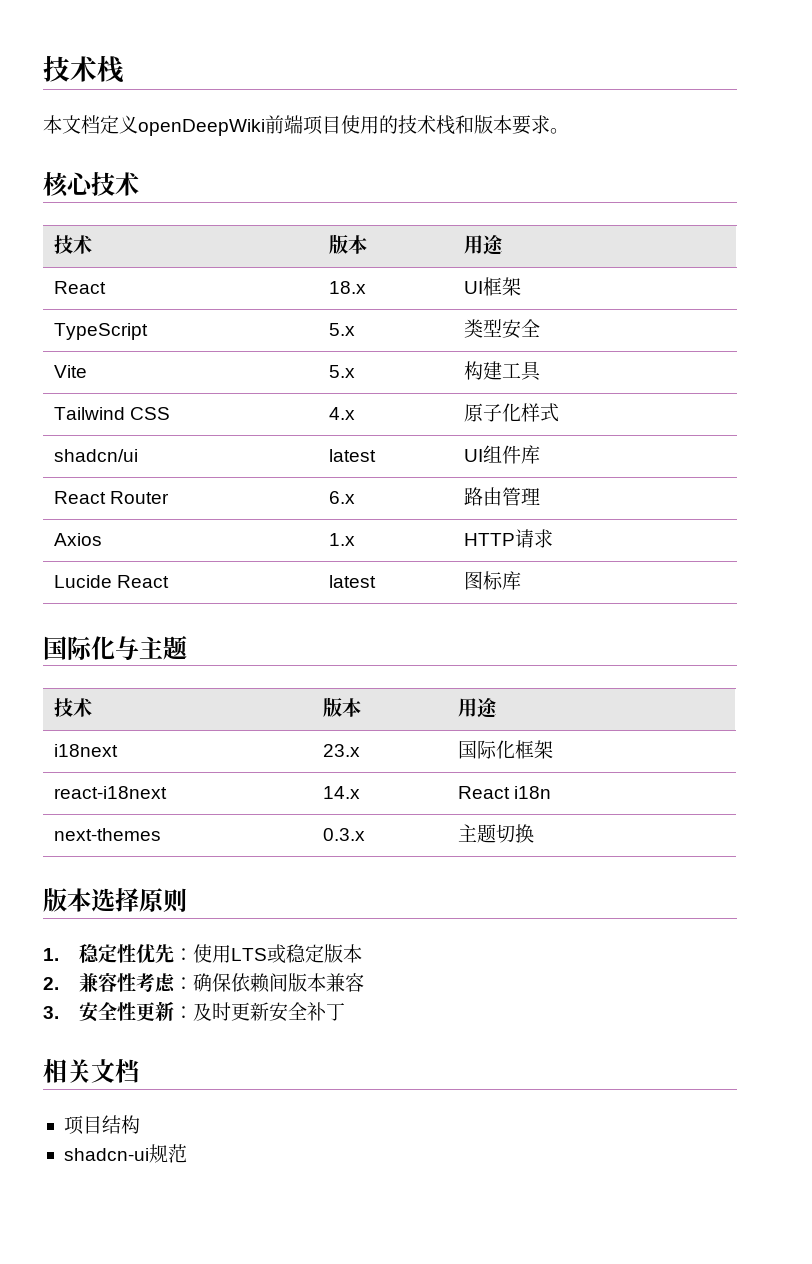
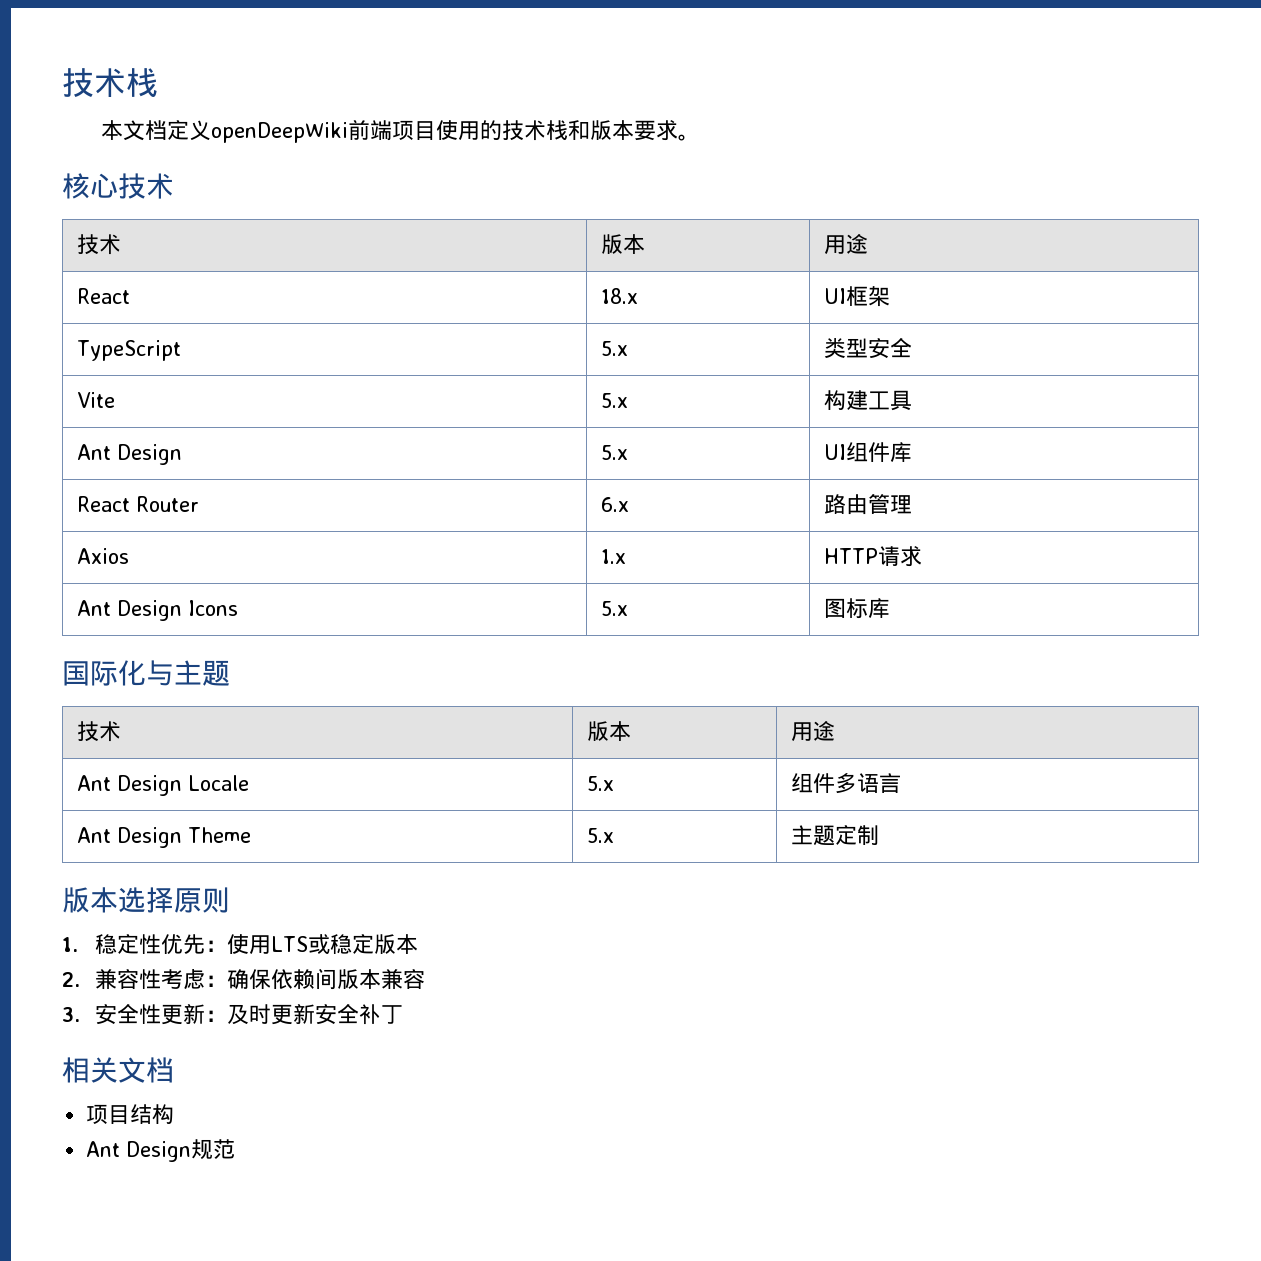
[54,407,171,420] [329,407,356,420] [464,403,560,422] [54,449,139,462] [329,449,377,462] Tailwind CSS | 4.x | 原子化样式 // shadcn/ui | latest -> [77,444,183,465] [601,445,629,460] Ant Design | 5.x
[54,575,170,588] [329,575,377,588] Lucide React | latest -> [77,600,239,621] [601,601,629,616] Ant Design Icons | 5.x
[54,744,119,757] [323,744,361,757] [458,740,554,759] [54,786,168,799] [323,786,361,799] [458,786,552,799] [54,828,162,841] [323,828,366,841] [458,824,535,843] i18next | 23.x | 国际化框架 // react-i18next | 14.x | React i18n // next-themes | 0.3.x | 主题切换 -> [77,775,250,796] [587,776,615,791] [791,773,902,794] [77,827,252,848] [587,828,615,843] [791,825,880,846] Ant Design Locale | 5.x | 组件多语言 // Ant Design Theme | 5.x | 主题定制
[63,1148,149,1161] shadcn-ui -> [86,1141,192,1162] Ant Design

